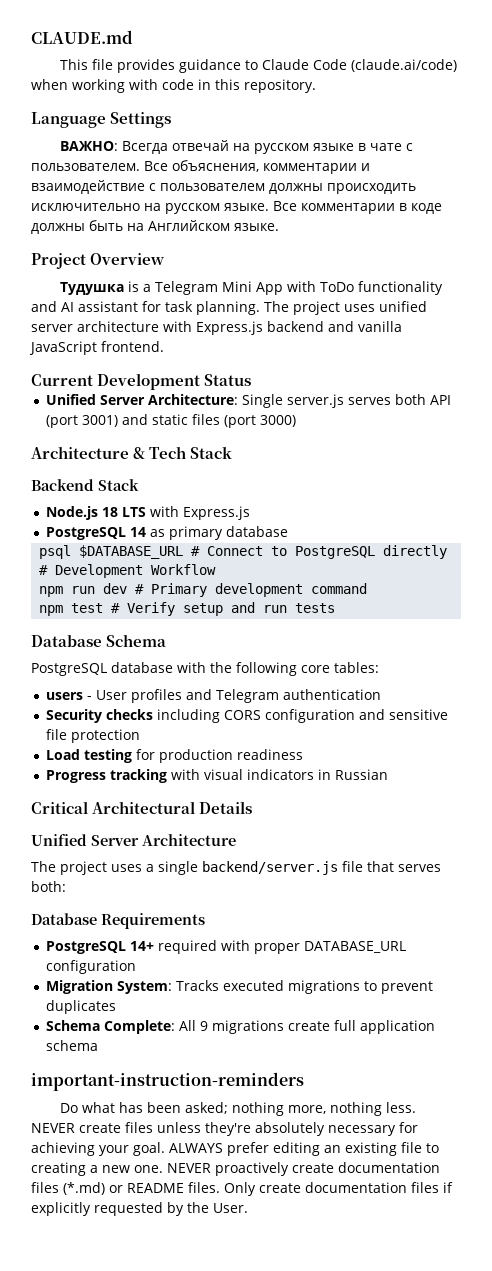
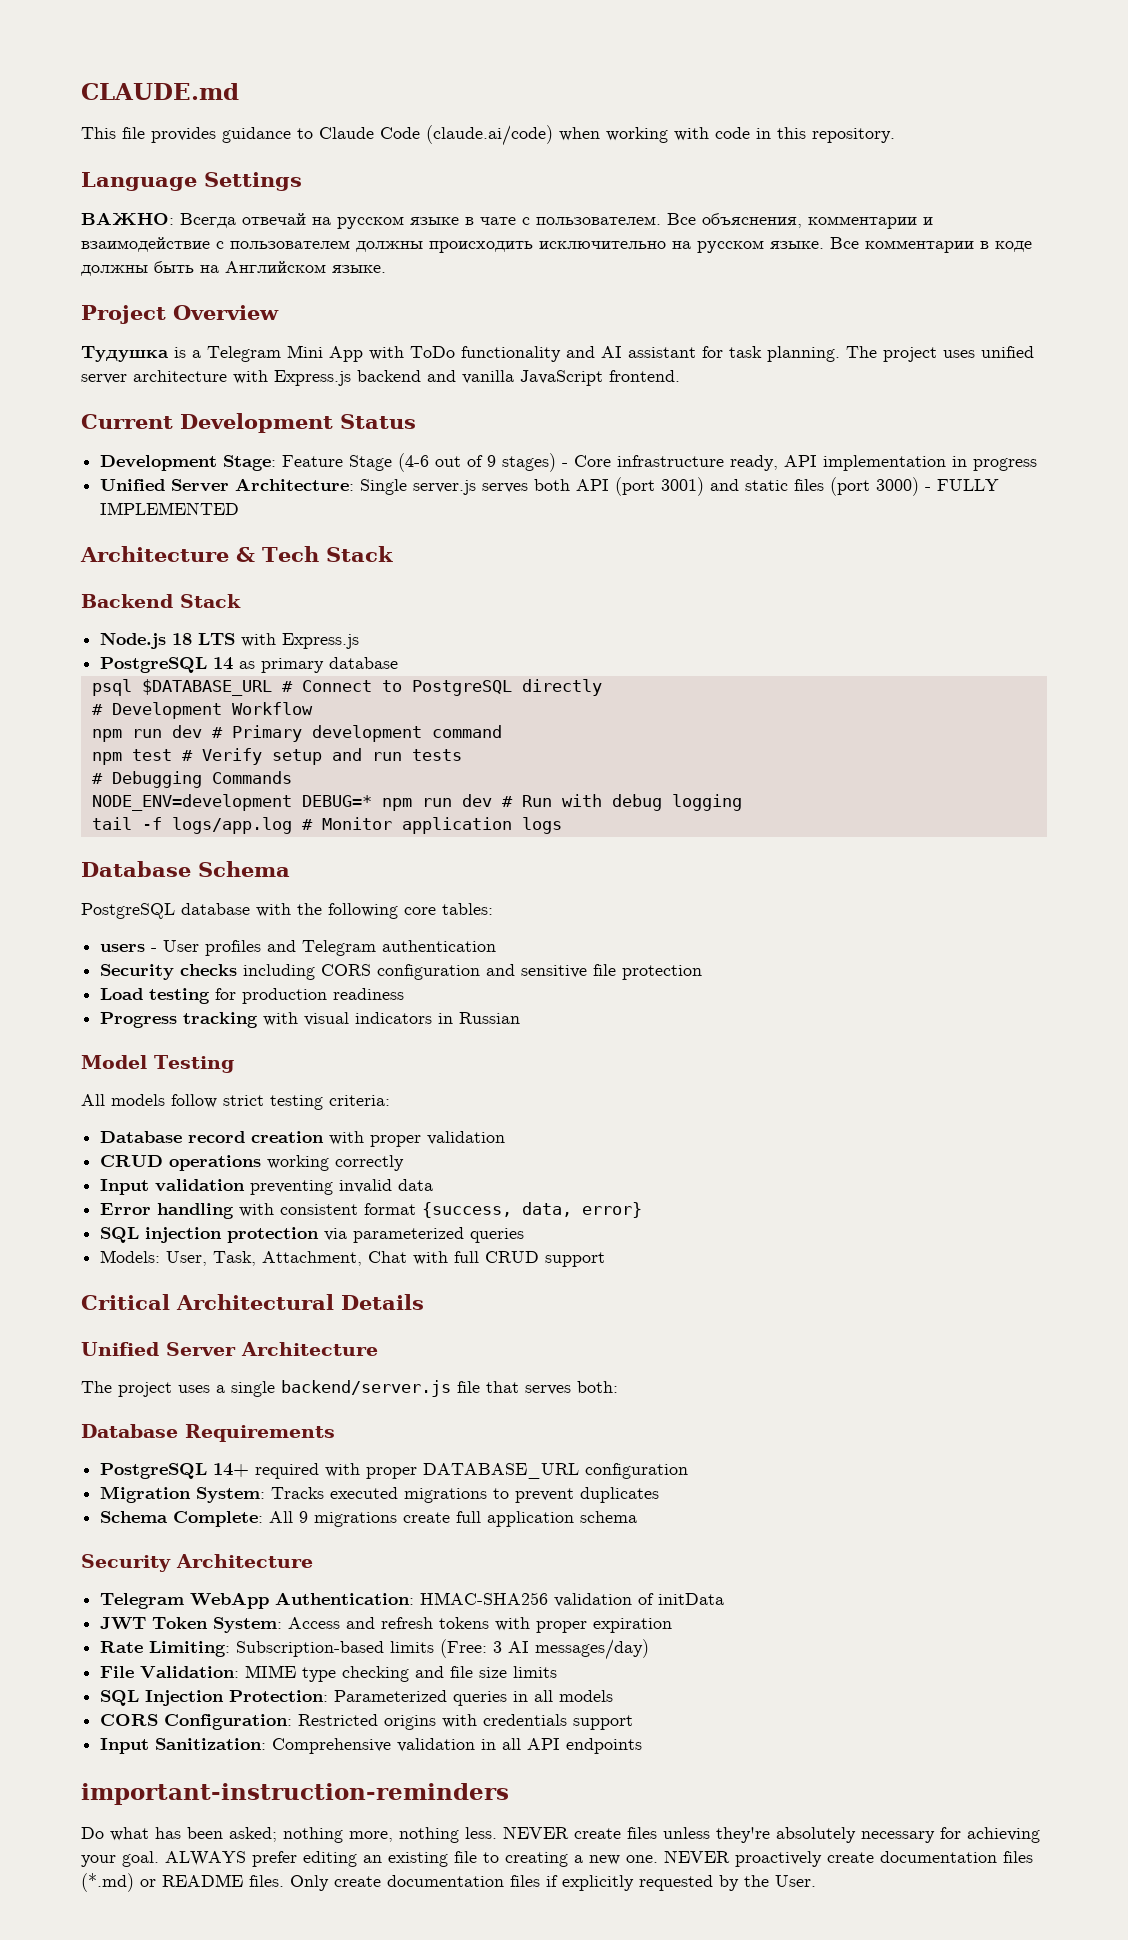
(252, 380) none -> [100,453,1038,472] // Development Stage: Feature Stage (4-6 out of 9 stages) - Core infrastructure ready, API implementation in progress
(297, 421) none -> [925,479,1000,491] [100,502,240,515] - FULLY IMPLEMENTED
(336, 608) none -> [91,771,292,788] [91,794,742,811] [91,817,562,834] // # Debugging Commands // NODE_ENV=development DEBUG=* npm run dev # Run with debug logging // tail -f logs/app.log # Monitor application logs
(389, 774) none -> [81,1055,234,1073] [81,1094,390,1110] [100,1131,506,1147] [100,1155,405,1171] [100,1179,434,1195] [100,1202,643,1219] [100,1227,525,1243] [100,1250,606,1267] // Model Testing // All models follow strict testing criteria: // Database record creation with proper validation // CRUD operations working correctly // Input validation preventing invalid data // Error handling with consistent format {success, data, error} // SQL injection protection via parameterized queries // Models: User, Task, Attachment, Chat with full CRUD support
(99, 1045) none -> [81,1554,313,1572] [100,1592,725,1609] [100,1617,673,1633] [100,1639,650,1660] [100,1665,558,1682] [100,1690,614,1706] [100,1714,634,1730] [100,1738,643,1754] // Security Architecture // Telegram WebApp Authentication: HMAC-SHA256 validation of initData // JWT Token System: Access and refresh tokens with proper expiration // Rate Limiting: Subscription-based limits (Free: 3 AI messages/day) // File Validation: MIME type checking and file size limits // SQL Injection Protection: Parameterized queries in all models // CORS Configuration: Restricted origins with credentials support // Input Sanitization: Comprehensive validation in all API endpoints

